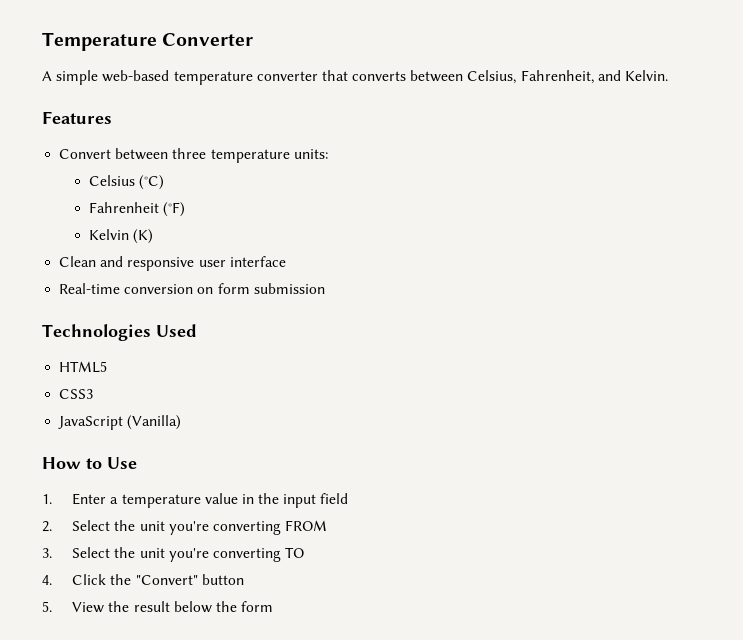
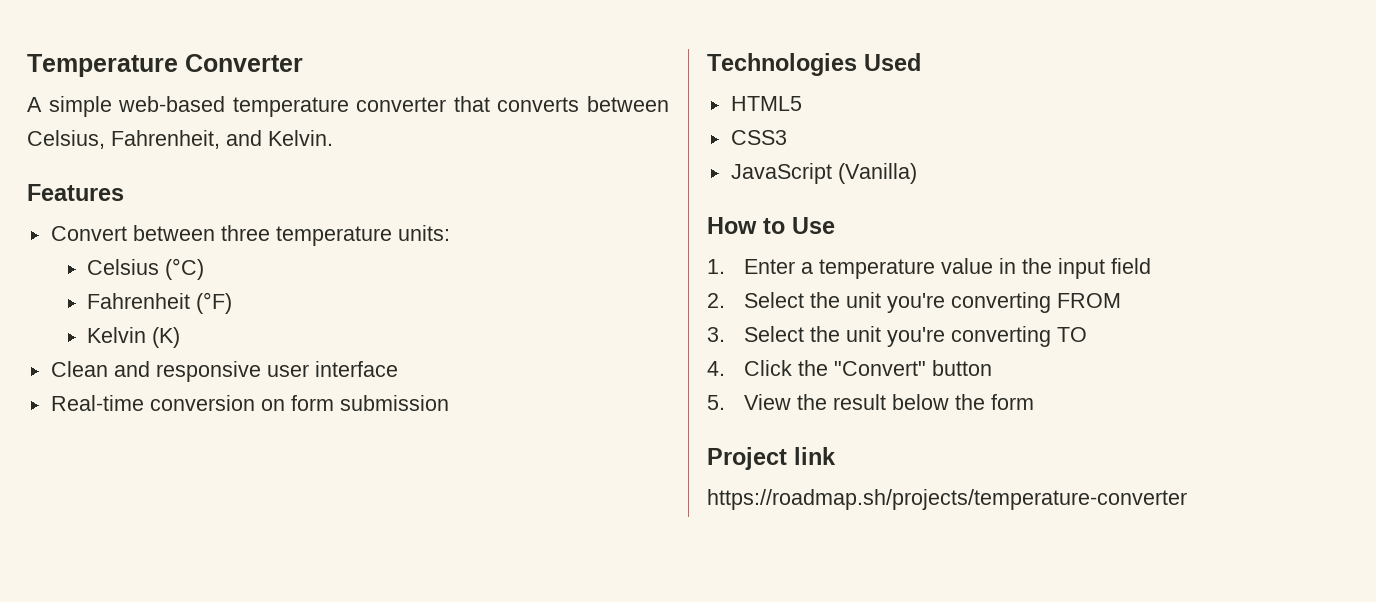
(274, 606) none -> [707,447,836,470] [707,489,1187,510] // Project link // https://roadmap.sh/projects/temperature-converter

